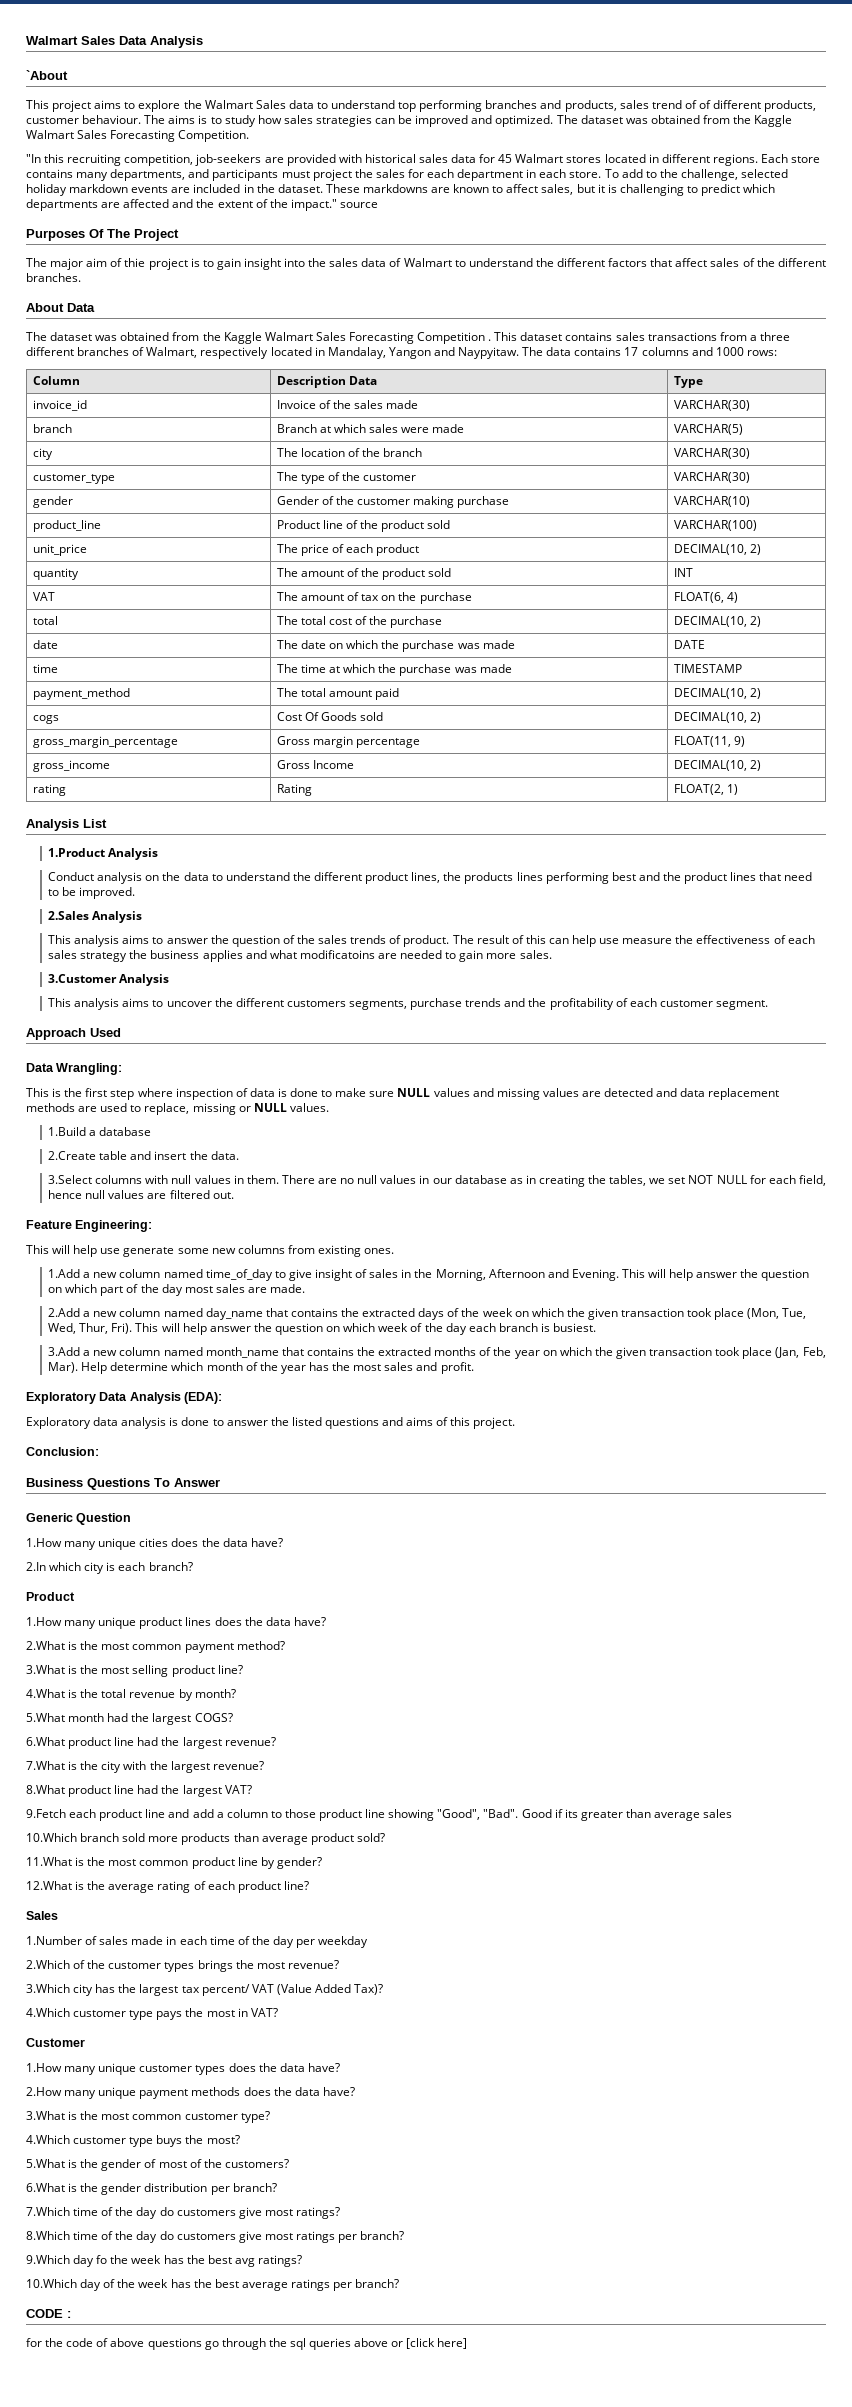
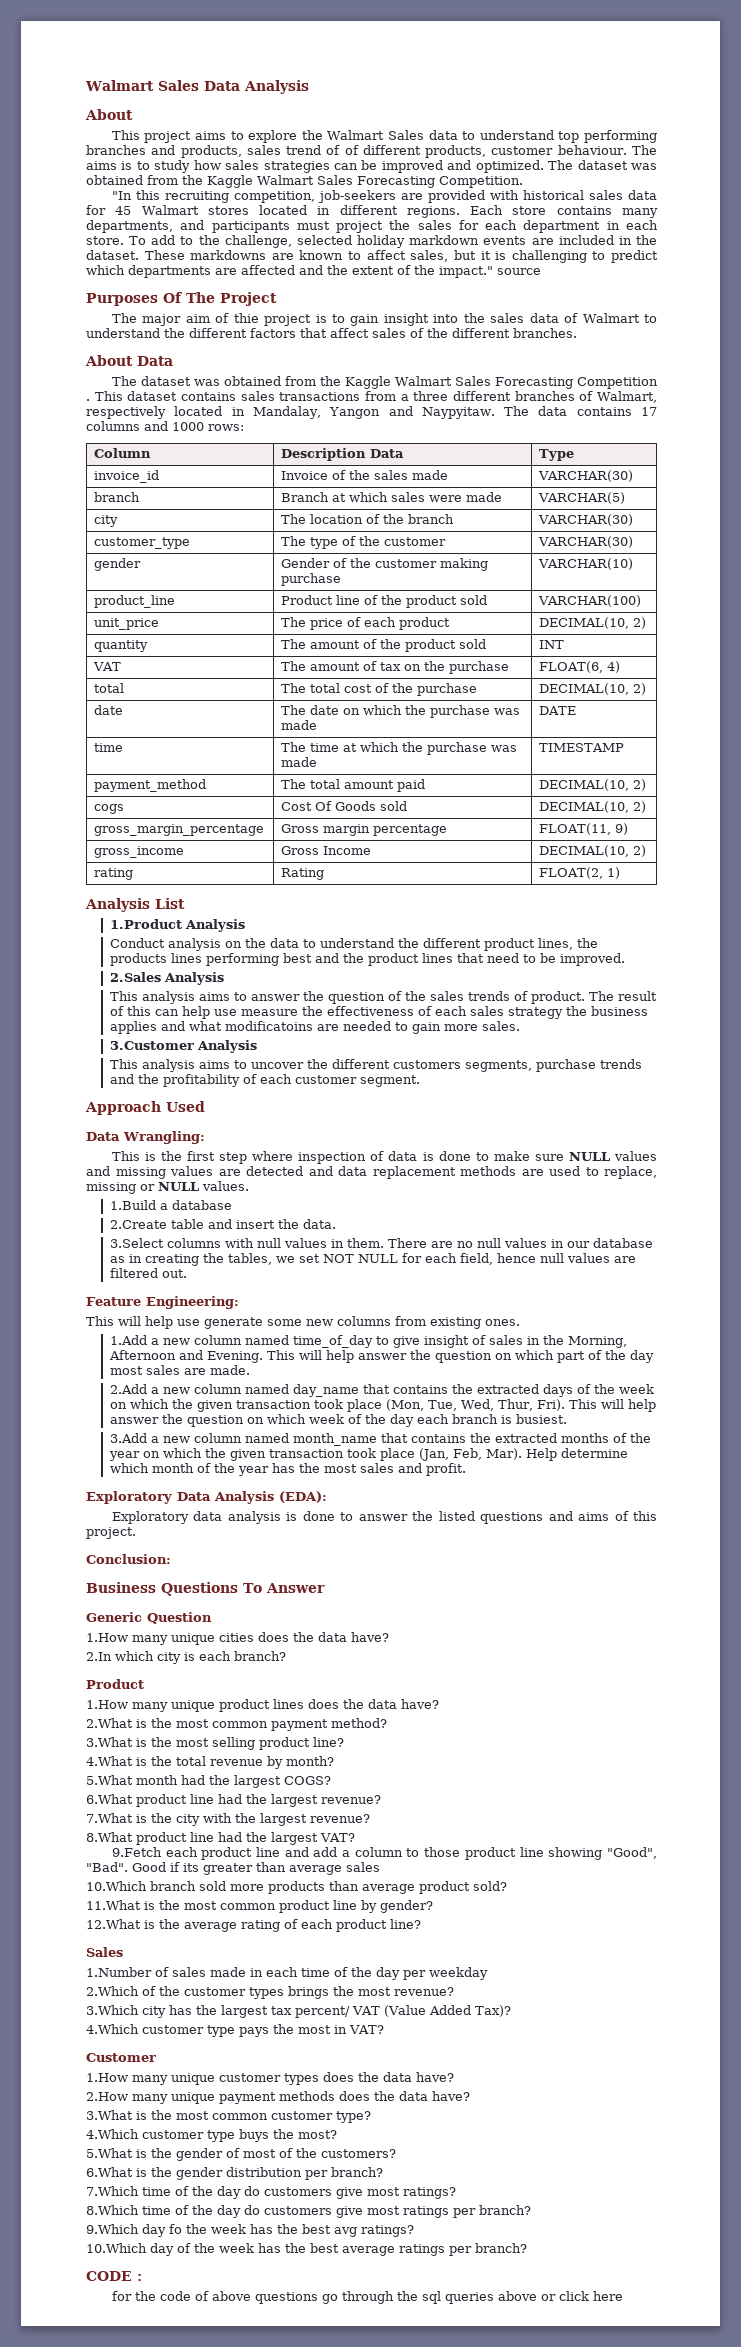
[26,70,68,80] `About -> [85,109,133,120] About
[406,2338,468,2349] [click here] -> [558,2291,623,2301] click here

